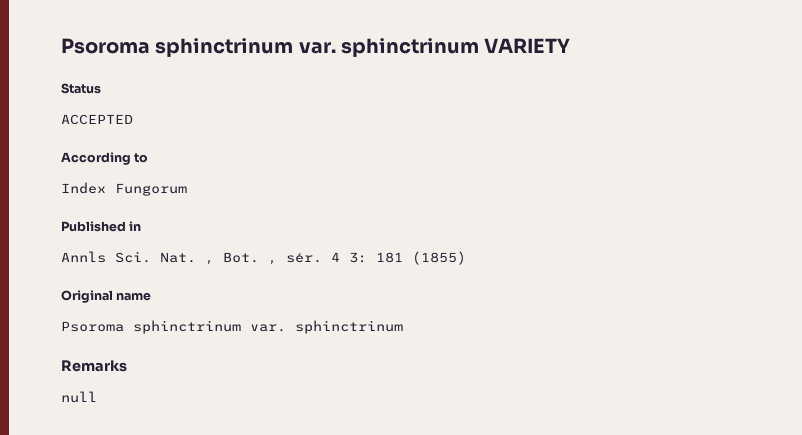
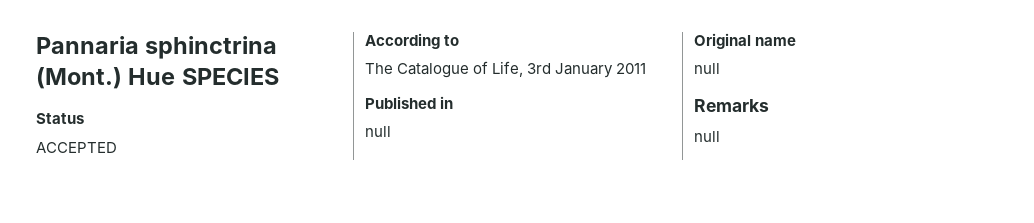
[61,38,571,57] Psoroma sphinctrinum var. sphinctrinum VARIETY -> [36,36,278,59] [36,67,279,89] Pannaria sphinctrina (Mont.) Hue SPECIES
[61,182,187,196] [61,221,142,232] [61,251,466,265] [61,290,152,303] [61,320,403,334] Index Fungorum // Published in // Annls Sci. Nat. , Bot. , sér. 4 3: 181 (1855) // Original name // Psoroma sphinctrinum var. sphinctrinum -> [365,61,647,78] [365,96,454,109] [365,126,391,137] [694,33,797,49] [694,63,720,74] The Catalogue of Life, 3rd January 2011 // Published in // null // Original name // null

